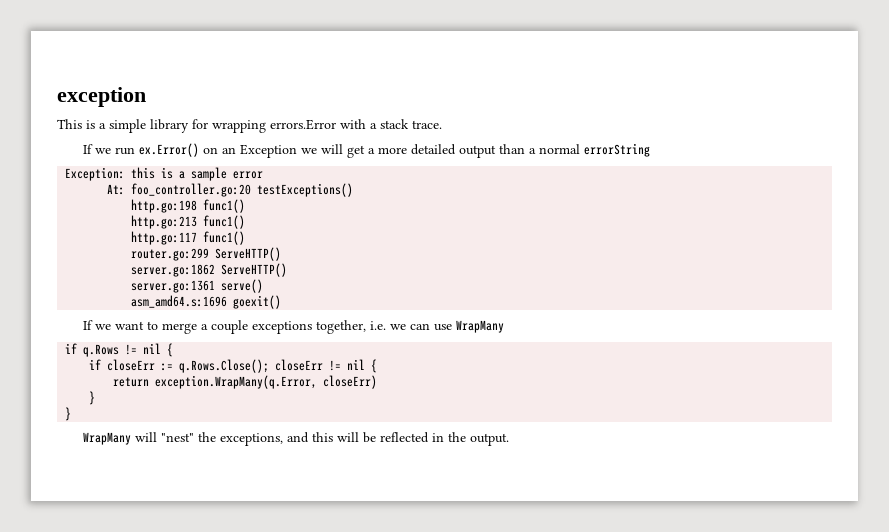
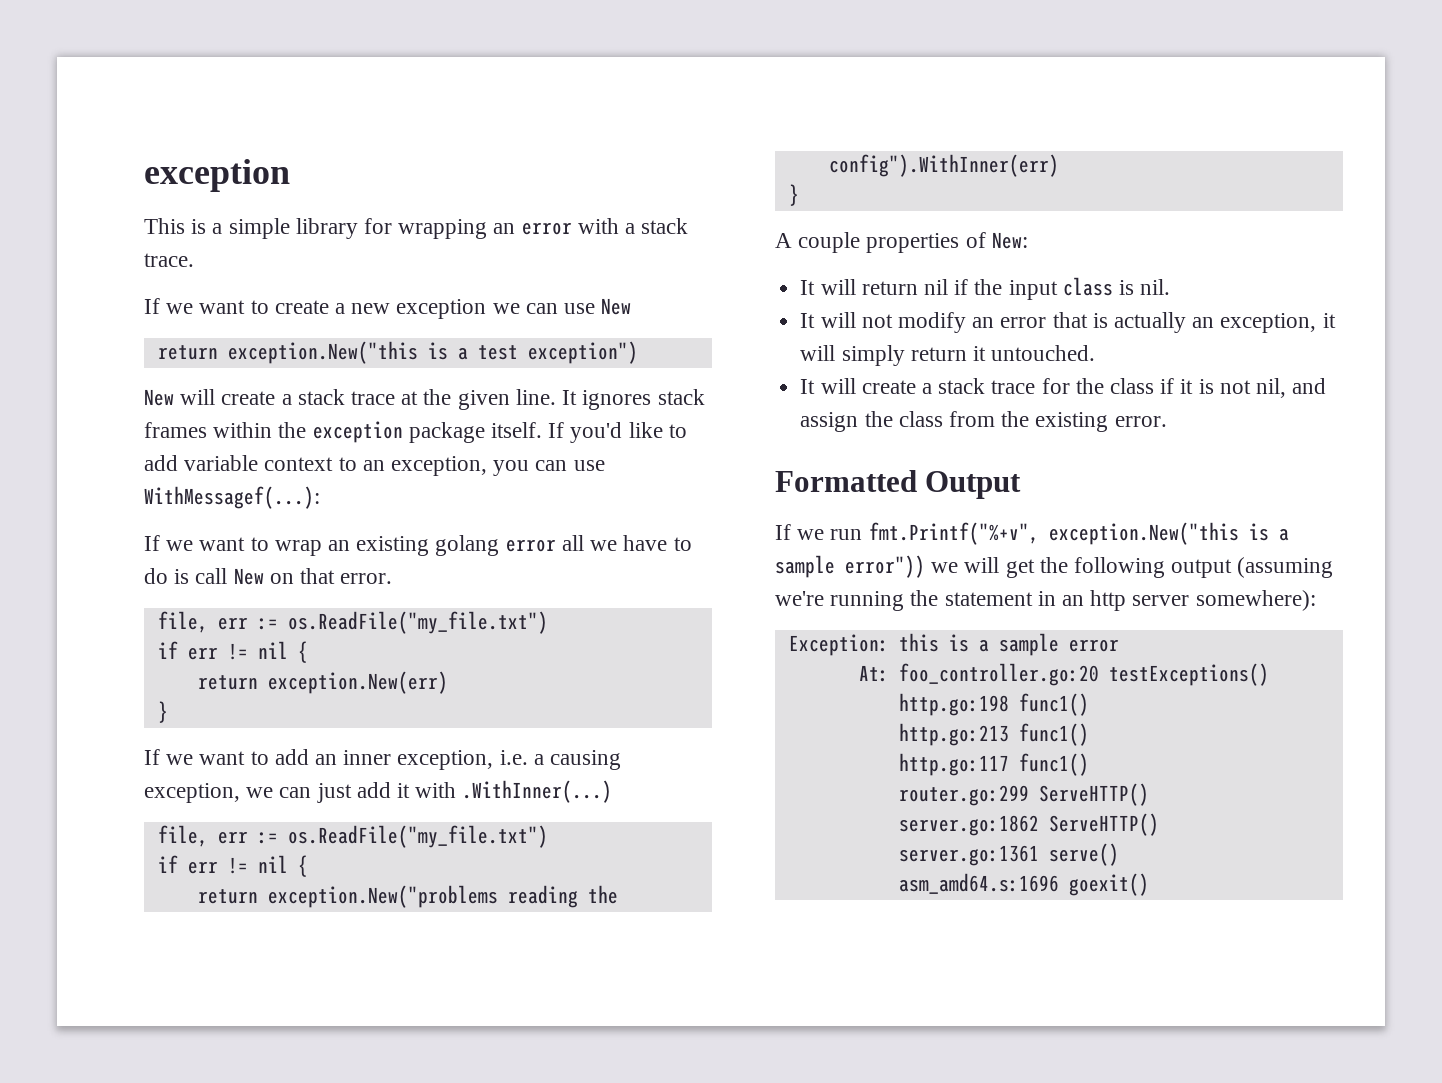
[270,119,336,130] errors.Error -> [493,222,572,235] an error
[114,143,650,158] run ex.Error() on an Exception we will get a more detailed output than a normal errorString -> [199,298,632,319] [157,341,638,364] [144,389,705,410] [144,421,687,443] [144,455,605,476] [144,486,320,509] [144,535,692,556] [144,568,393,585] [157,611,548,634] [157,641,308,663] [197,671,448,694] [157,701,168,723] [144,749,622,770] [144,780,613,803] [157,825,548,848] [157,855,308,877] [197,885,618,908] [828,154,1059,177] [788,184,799,206] [775,232,1028,253] [800,277,1171,300] [800,312,1336,333] [800,345,1096,366] [800,378,1327,398] [800,411,1167,432] [775,470,1022,499] [775,522,1289,545] [775,555,1334,578] [775,590,1316,611] want to create a new exception we can use New // return exception.New("this is a test exception") // New will create a stack trace at the given line. It ignores stack frames within the exception package itself. If you'd like to add variable context to an exception, you can use WithMessagef(...): // If we want to wrap an existing golang error all we have to do is call New on that error. // file, err := os.ReadFile("my_file.txt") // if err != nil { // return exception.New(err) // } // If we want to add an inner exception, i.e. a causing exception, we can just add it with .WithInner(...) // file, err := os.ReadFile("my_file.txt") // if err != nil { // return exception.New("problems reading the config").WithInner(err) // } // A couple properties of New: // It will return nil if the input class is nil. // It will not modify an error that is actually an exception, it will simply return it untouched. // It will create a stack trace for the class if it is not nil, and assign the class from the existing error. // Formatted Output // If we run fmt.Printf("%+v", exception.New("this is a sample error")) we will get the following output (assuming we're running the statement in an http server somewhere):
[82,320,504,334] [65,343,174,357] [89,359,378,373] [113,375,378,389] [89,391,96,405] [65,407,72,421] [82,432,509,446] // If we want to merge a couple exceptions together, i.e. we can use WrapMany // if q.Rows != nil { // if closeErr := q.Rows.Close(); closeErr != nil { // return exception.WrapMany(q.Error, closeErr) // } // } // WrapMany will "nest" the exceptions, and this will be reflected in the output. -> (1149, 884) none

